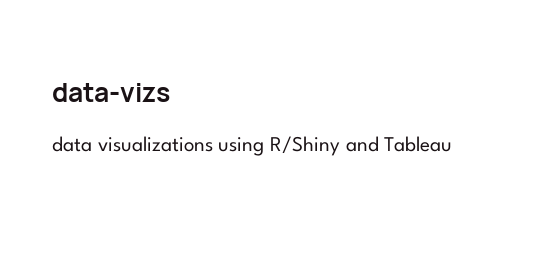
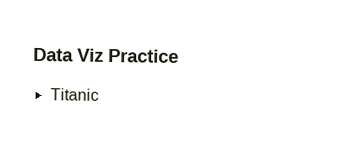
[52,83,170,102] [52,136,453,156] data-vizs // data visualizations using R/Shiny and Tableau -> [33,47,179,64] [49,88,99,101] Data Viz Practice // Titanic

